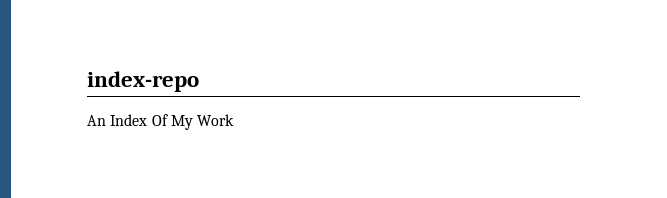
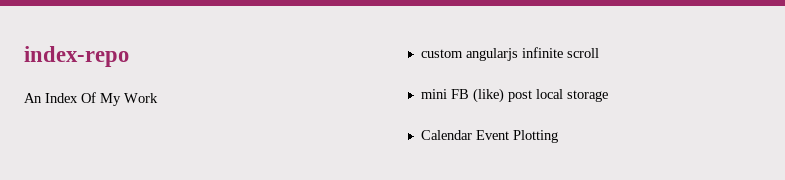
(235, 120) none -> [420,47,599,61] [420,88,608,103] [420,130,558,143] // custom angularjs infinite scroll // mini FB (like) post local storage // Calendar Event Plotting

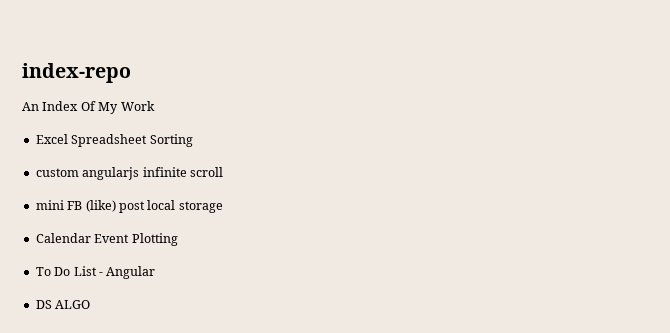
(158, 98) none -> [35,134,193,147] // Excel Spreadsheet Sorting
(558, 136) none -> [35,266,156,279] [35,300,91,309] // To Do List - Angular // DS ALGO

